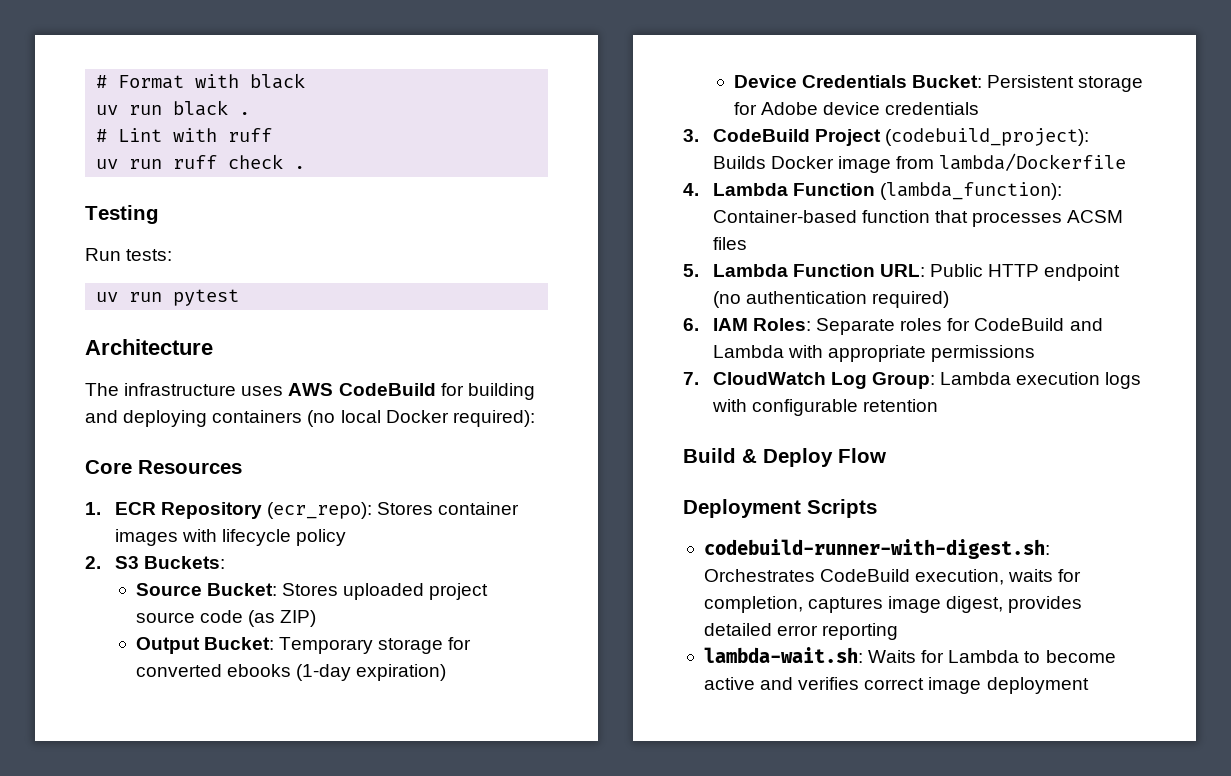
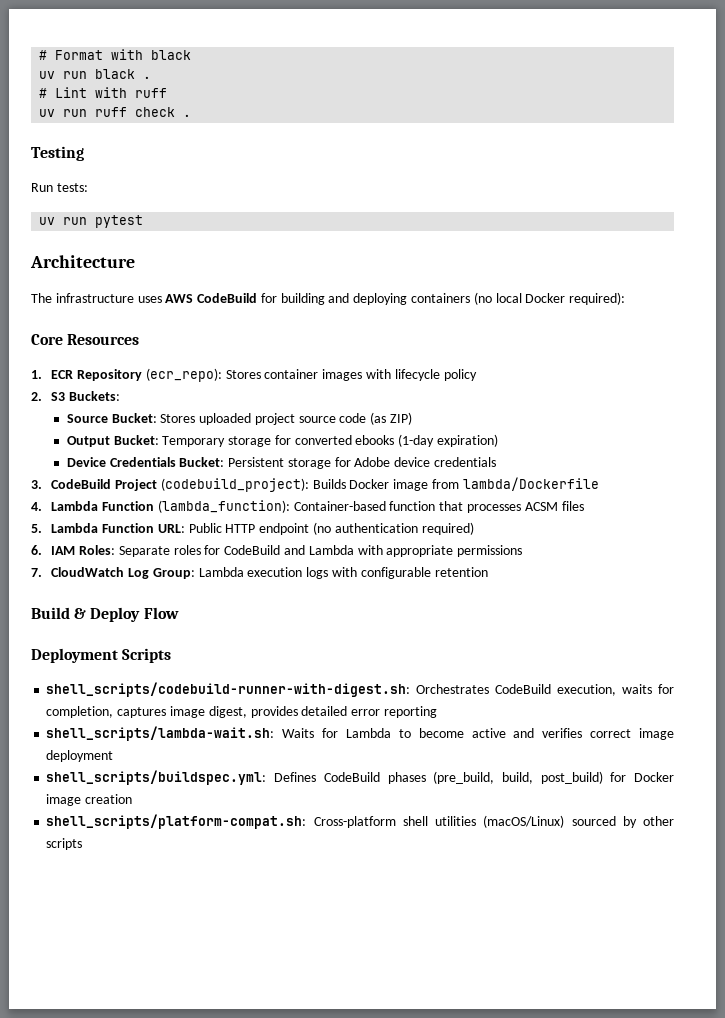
[703,539,1050,559] codebuild-runner-with-digest.sh: -> [46,682,411,697] shell_scripts/codebuild-runner-with-digest.sh:
[703,647,863,663] lambda-wait.sh: -> [46,726,275,741] shell_scripts/lambda-wait.sh:
(1089, 685) none -> [46,770,674,785] [46,794,133,806] [46,814,674,829] [46,838,83,850] // shell_scripts/buildspec.yml: Defines CodeBuild phases (pre_build, build, post_build) for Docker image creation // shell_scripts/platform-compat.sh: Cross-platform shell utilities (macOS/Linux) sourced by other scripts

